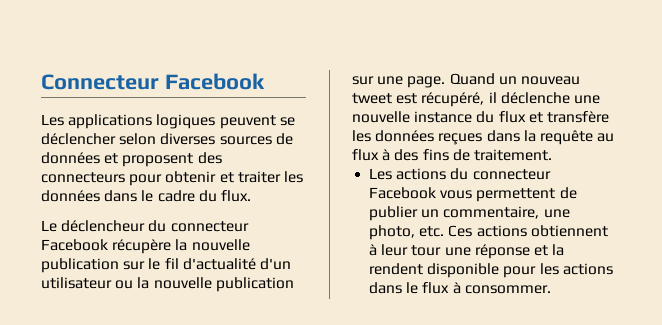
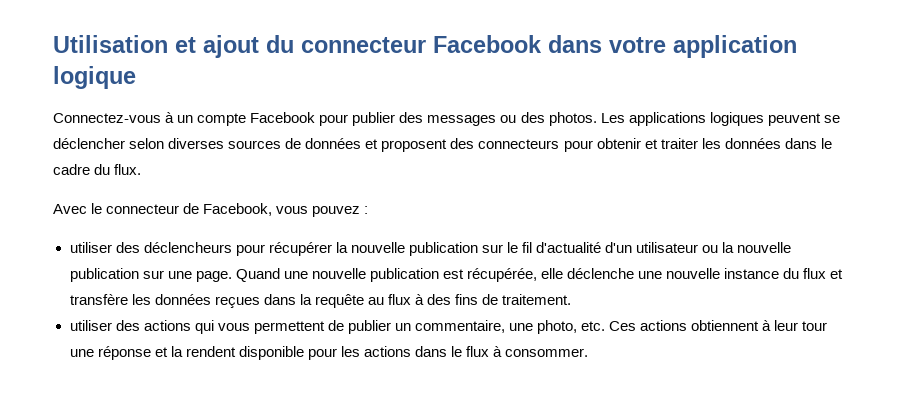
[41,73,265,90] Connecteur Facebook // -> [53,35,797,58] [53,66,136,89] [53,112,597,126] Utilisation et ajout du connecteur Facebook dans votre application logique // Connectez-vous à un compte Facebook pour publier des messages ou des photos.
[41,220,249,232] [41,239,172,254] Le déclencheur du connecteur Facebook récupère -> [53,203,369,217] [69,242,332,256] Avec le connecteur de Facebook, vous pouvez : // utiliser des déclencheurs pour récupérer
[498,76,580,85] [352,92,497,107] un nouveau tweet est récupéré, il -> [283,268,563,282] une nouvelle publication est récupérée, elle
[369,168,551,180] [369,187,437,199] Les actions du connecteur Facebook -> [69,320,214,334] utiliser des actions qui

